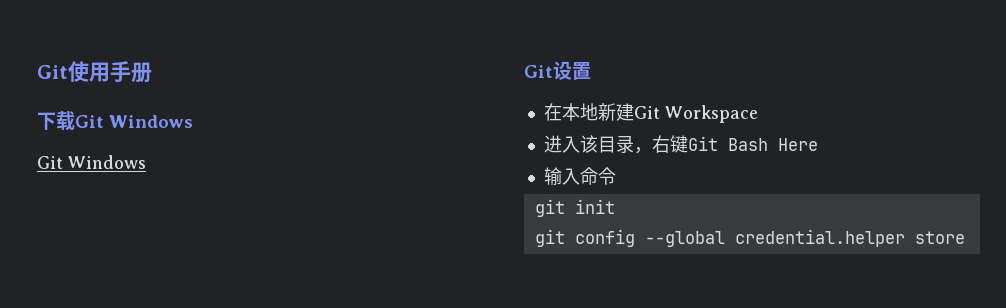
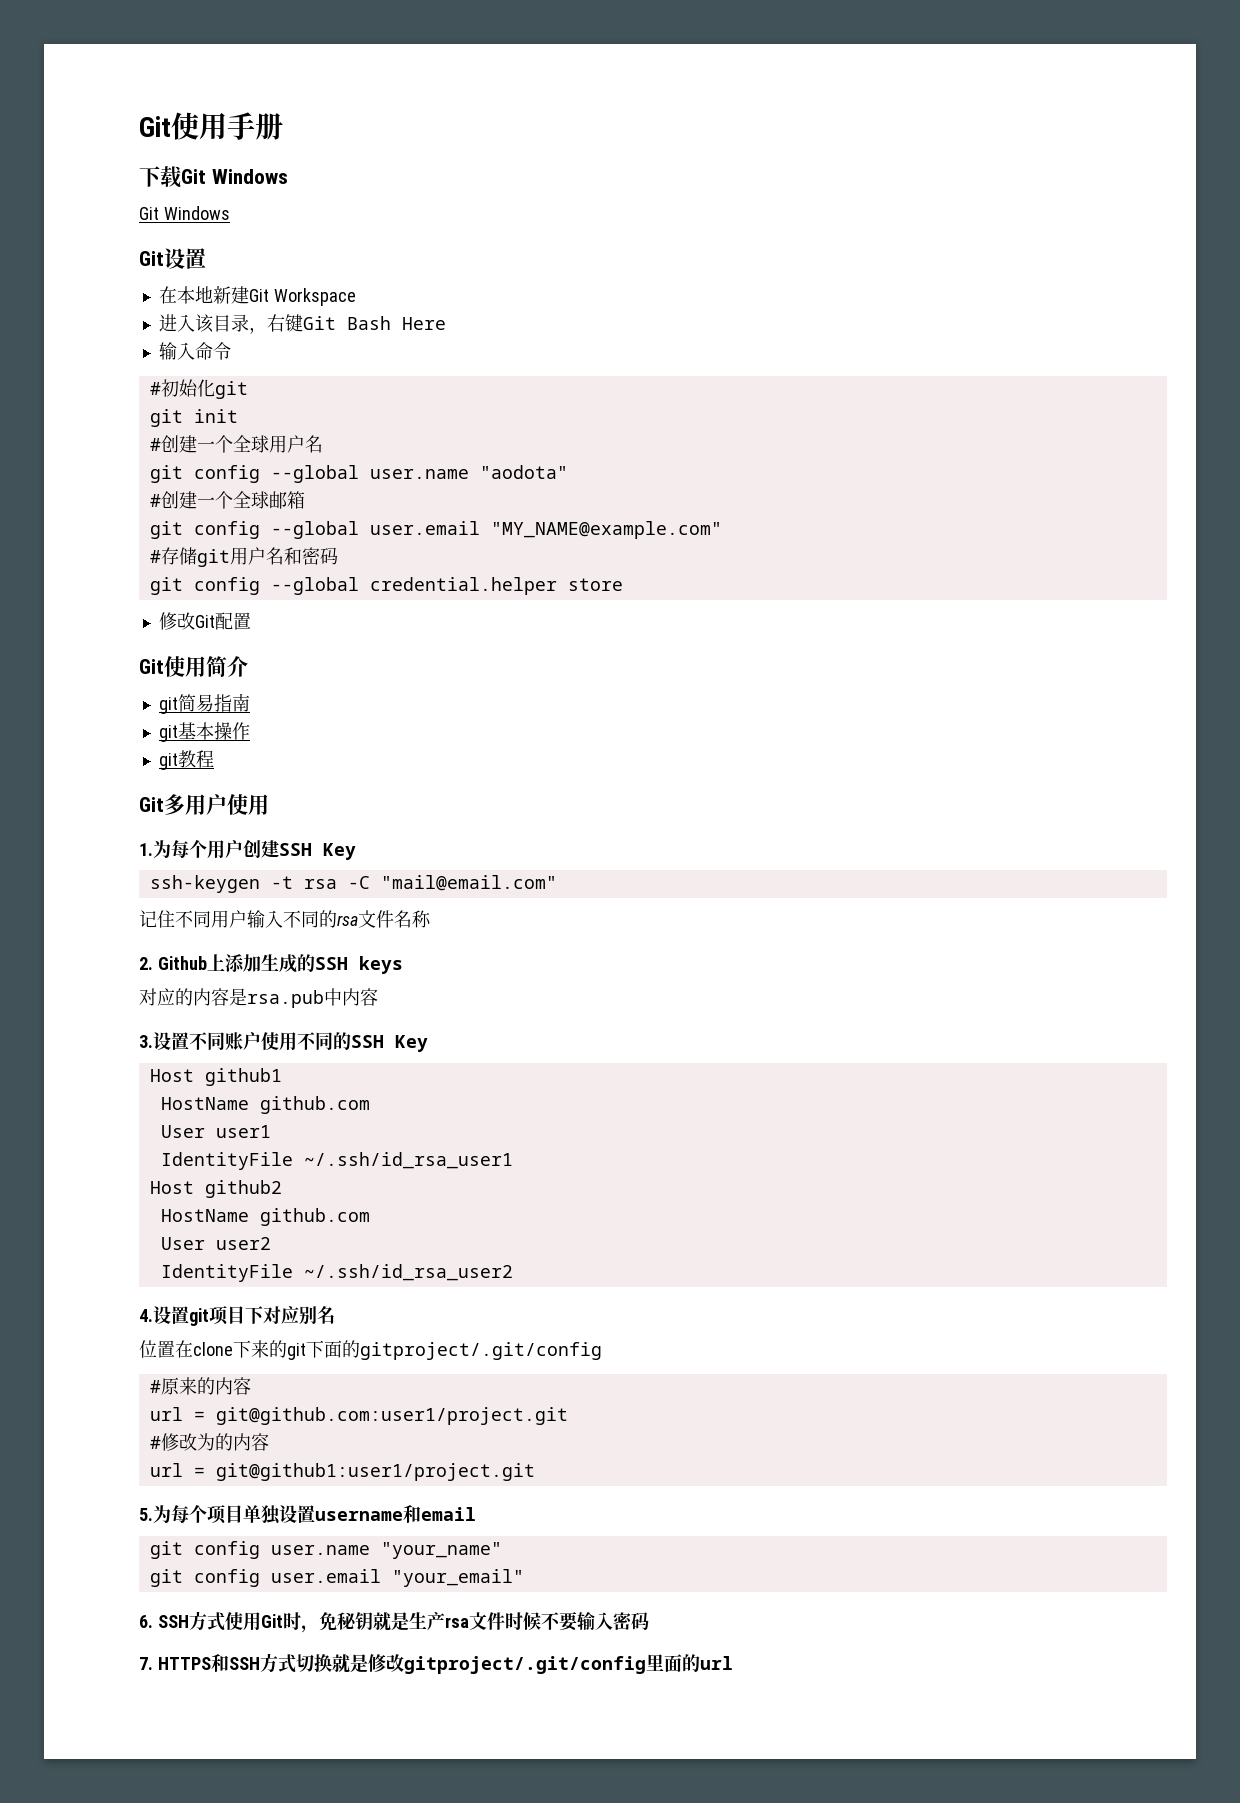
(616, 176) none -> [149,379,248,399] // #初始化git
(615, 206) none -> [149,435,323,453] [149,465,568,483] [149,491,305,509] [149,521,722,539] [149,547,338,567] // #创建一个全球用户名 // git config --global user.name "aodota" // #创建一个全球邮箱 // git config --global user.email "MY_NAME@example.com" // #存储git用户名和密码
(965, 237) none -> [158,612,251,630] [139,656,248,677] [158,693,250,714] [158,722,250,742] [158,750,214,770] [139,794,269,815] [139,839,356,860] [149,875,557,893] [139,910,431,928] [139,954,403,974] [139,988,378,1008] [139,1032,428,1052] [149,1068,282,1086] [160,1096,370,1114] [160,1125,271,1138] [160,1152,513,1170] [149,1180,282,1198] [160,1208,370,1226] [160,1237,271,1250] [160,1264,513,1282] [139,1306,335,1326] [139,1340,602,1360] [149,1377,251,1395] [149,1407,568,1425] [149,1433,269,1451] [149,1463,535,1481] [139,1505,476,1525] [149,1541,502,1559] [149,1569,524,1587] [139,1611,649,1633] [139,1653,733,1674] // 修改Git配置 // Git使用简介 // git简易指南 // git基本操作 // git教程 // Git多用户使用 // 1.为每个用户创建SSH Key // ssh-keygen -t rsa -C "mail@email.com" // 记住不同用户输入不同的rsa文件名称 // 2. Github上添加生成的SSH keys // 对应的内容是rsa.pub中内容 // 3.设置不同账户使用不同的SSH Key // Host github1 // HostName github.com // User user1 // IdentityFile ~/.ssh/id_rsa_user1 // Host github2 // HostName github.com // User user2 // IdentityFile ~/.ssh/id_rsa_user2 // 4.设置git项目下对应别名 // 位置在clone下来的git下面的gitproject/.git/config // #原来的内容 // url = git@github.com:user1/project.git // #修改为的内容 // url = git@github1:user1/project.git // 5.为每个项目单独设置username和email // git config user.name "your_name" // git config user.email "your_email" // 6. SSH方式使用Git时，免秘钥就是生产rsa文件时候不要输入密码 // 7. HTTPS和SSH方式切换就是修改gitproject/.git/config里面的url

